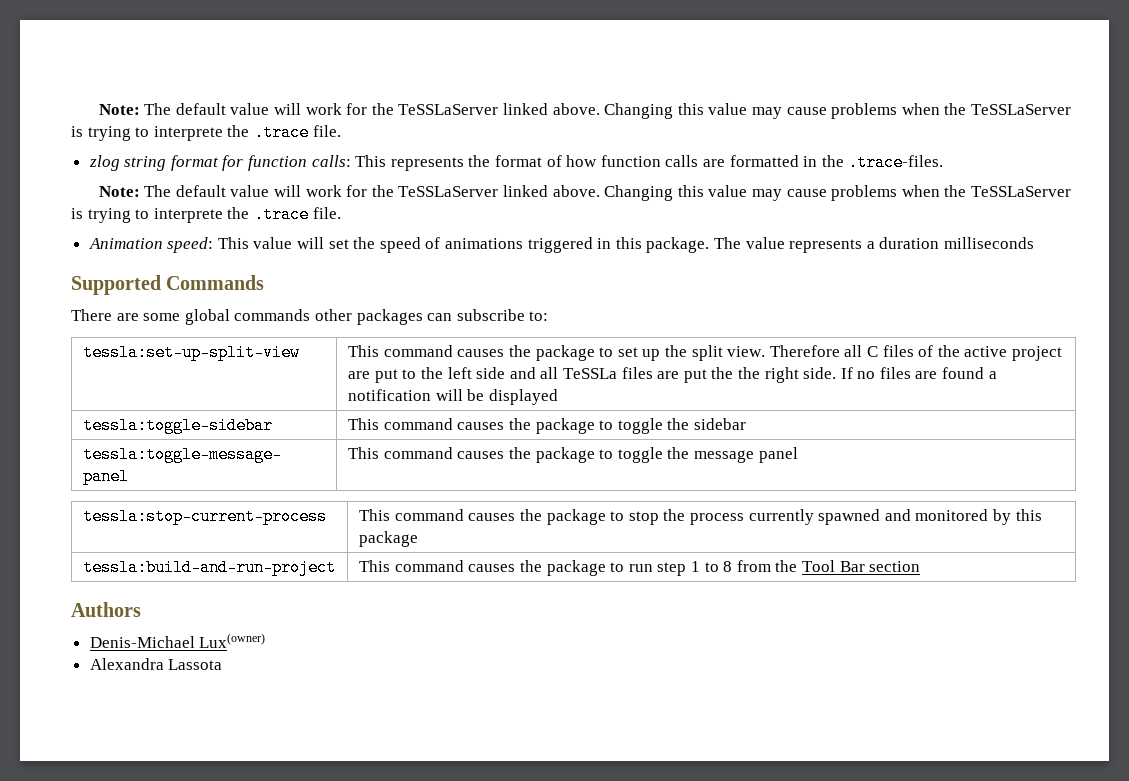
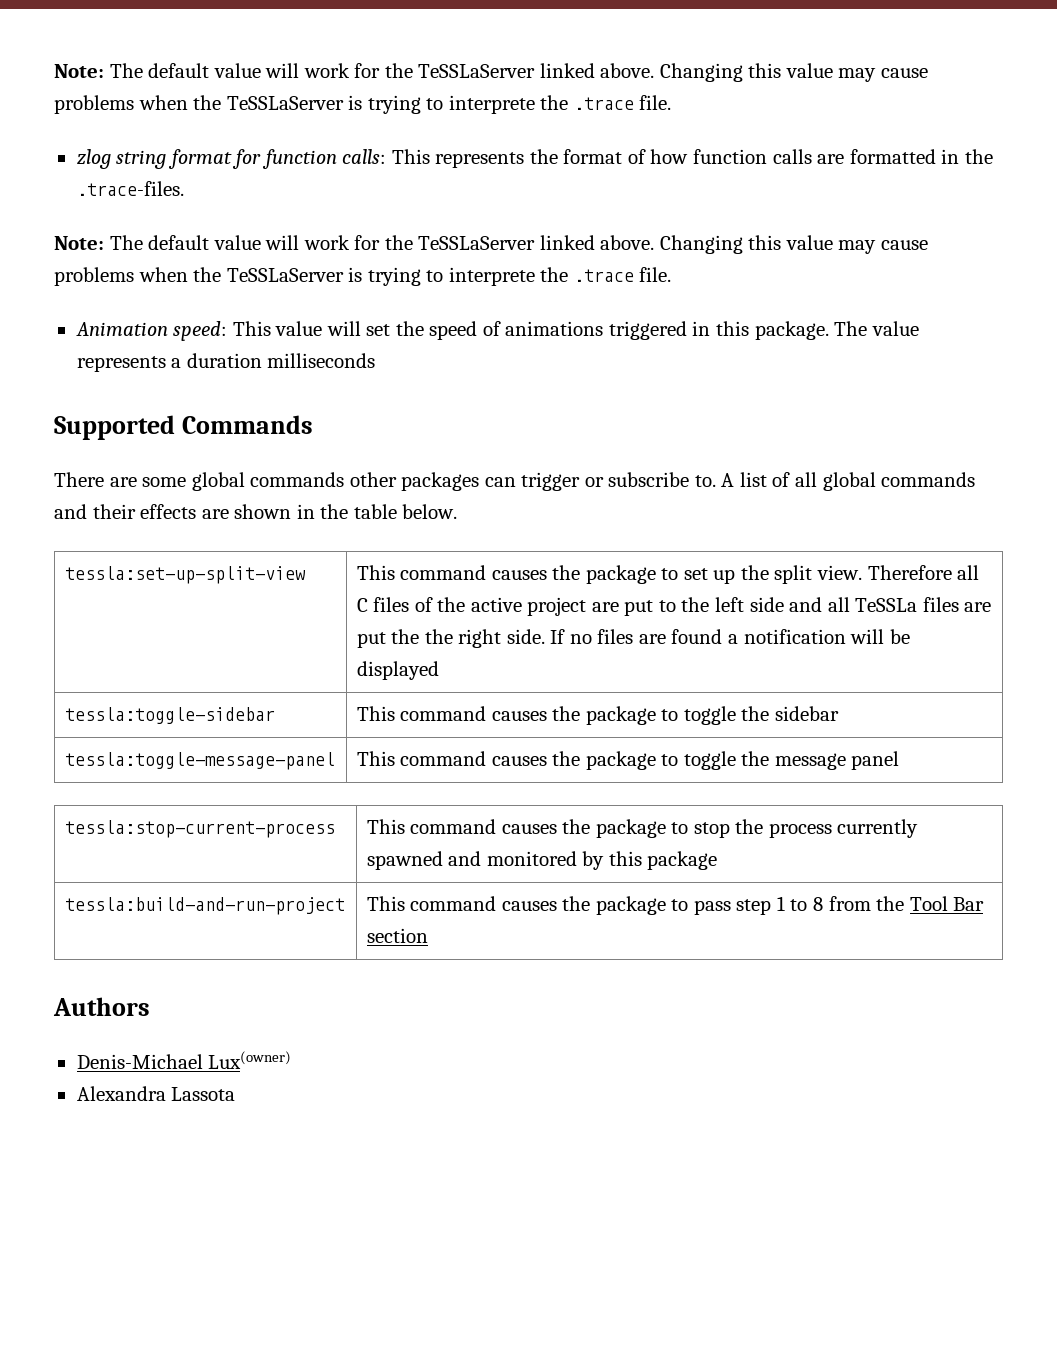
[456,309,549,321] subscribe to: -> [521,472,976,491] [54,504,458,519] trigger or subscribe to. A list of all global commands and their effects are shown in the table below.
[628,564,653,572] run -> [693,900,731,915] pass

